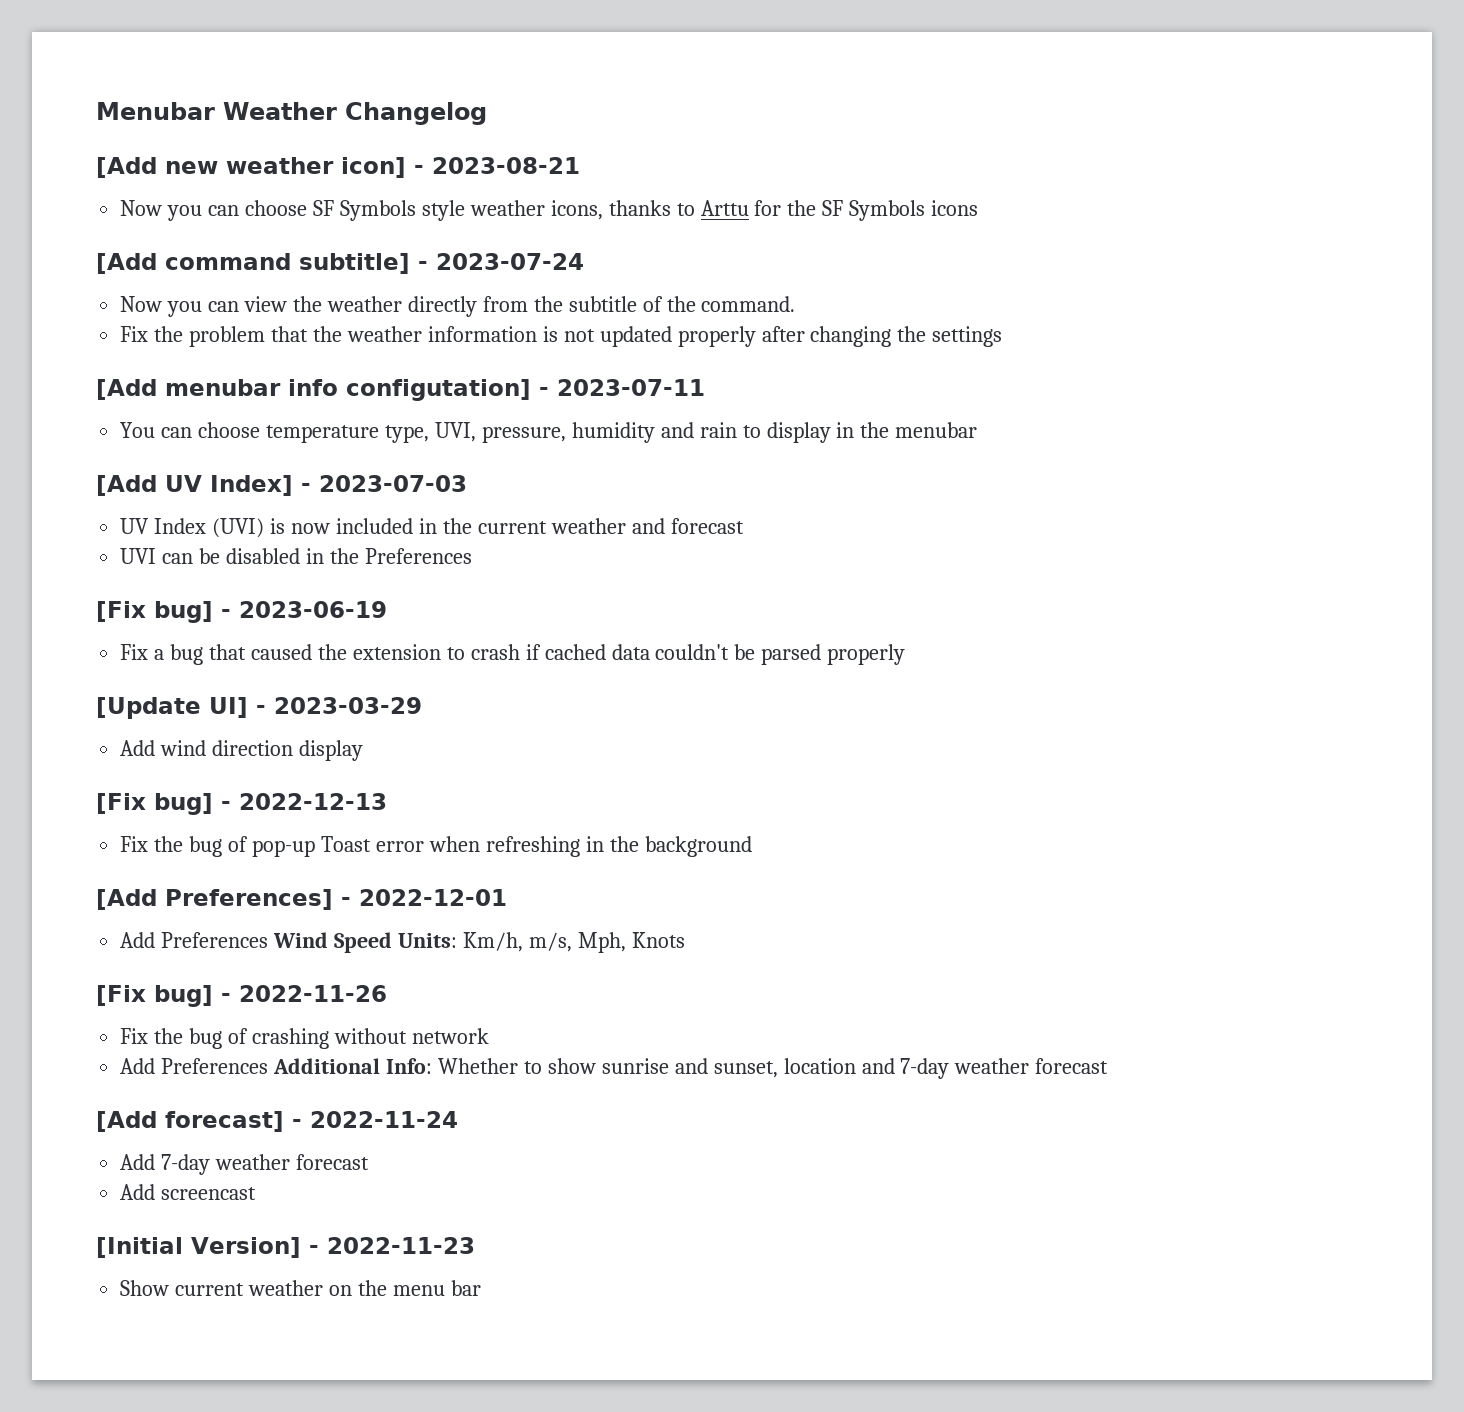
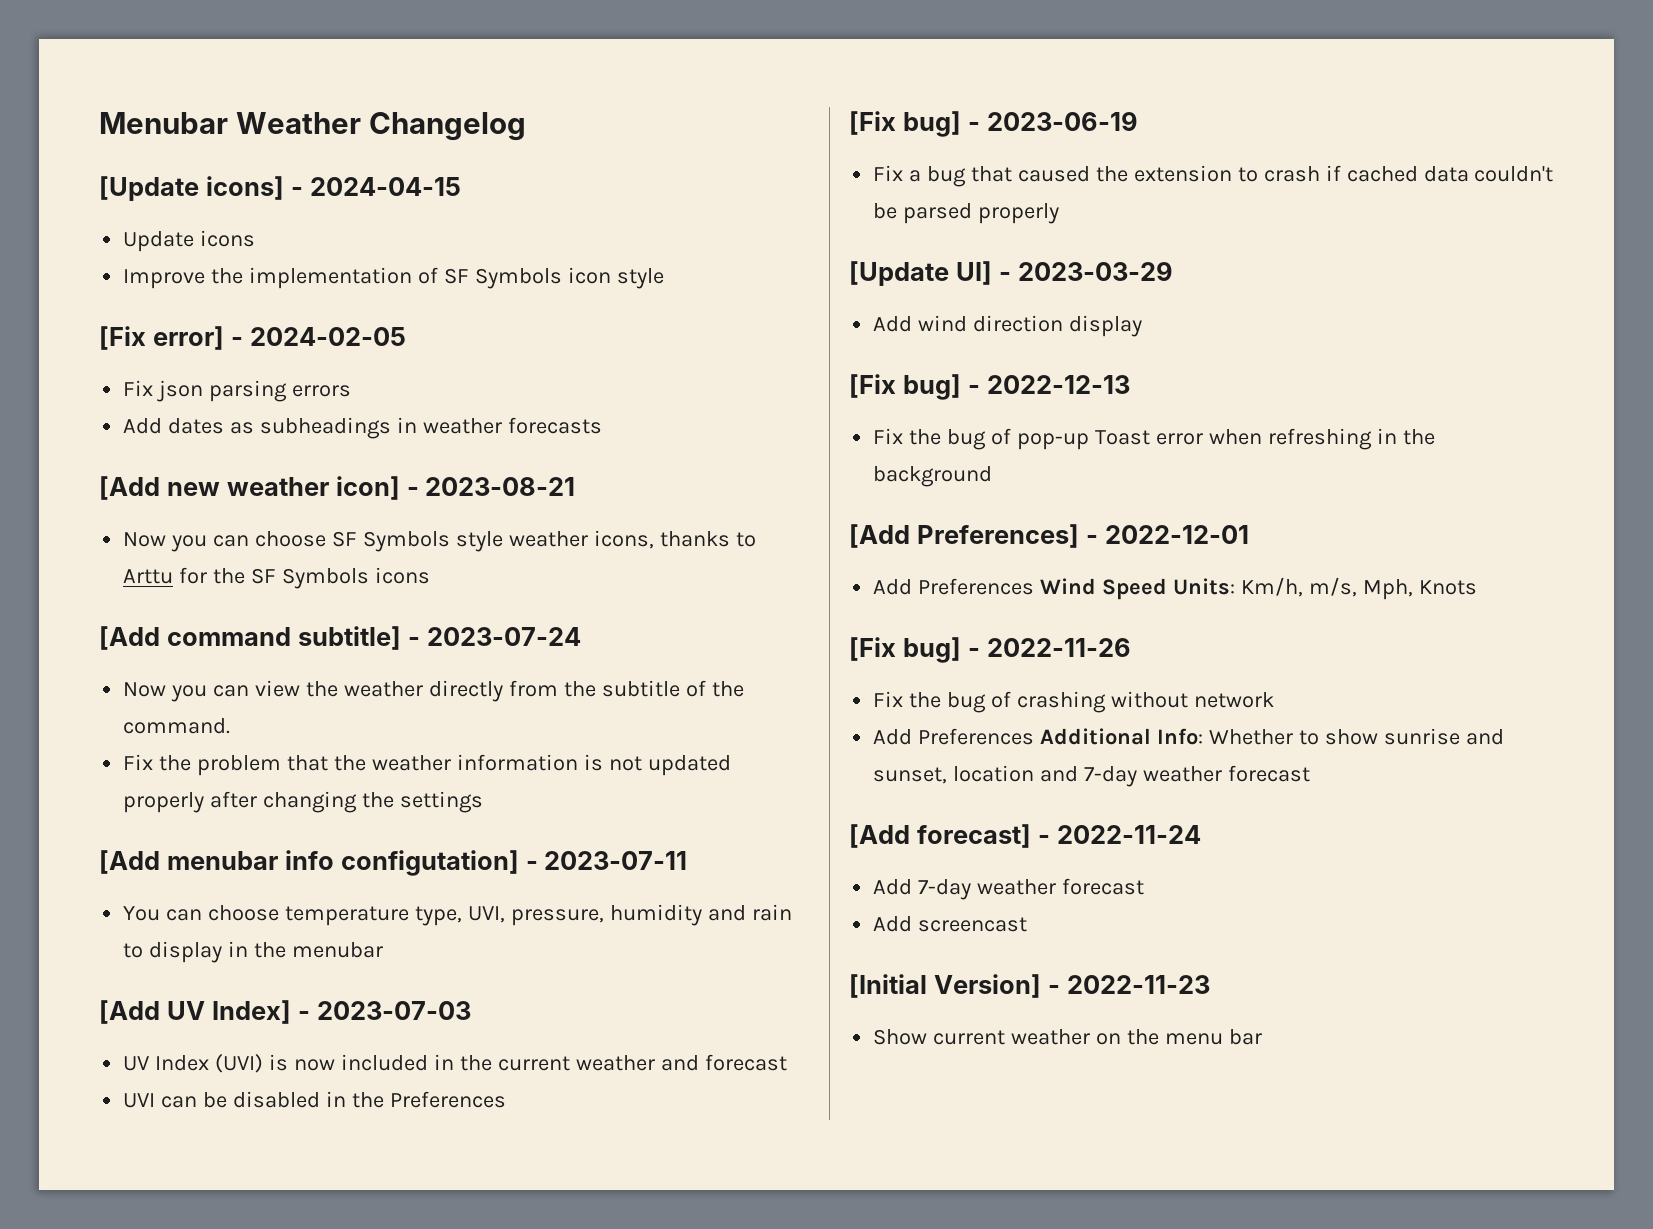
(487, 113) none -> [99,176,461,201] [123,230,256,252] [123,267,664,289] [99,326,406,350] [123,380,352,402] [123,417,602,439] // [Update icons] - 2024-04-15 // Update icons // Improve the implementation of SF Symbols icon style // [Fix error] - 2024-02-05 // Fix json parsing errors // Add dates as subheadings in weather forecasts

